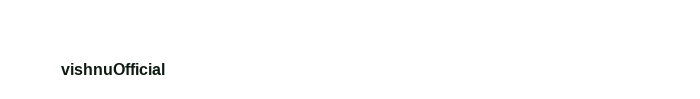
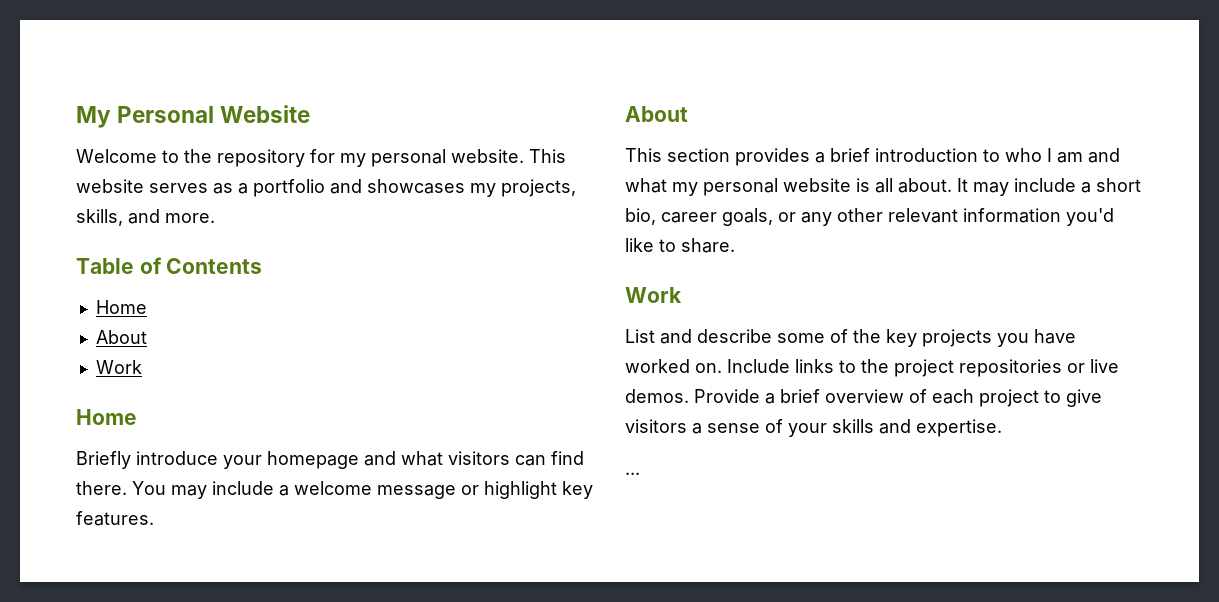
[61,63,165,75] vishnuOfficial -> [76,105,311,128] [76,149,566,167] [76,179,576,197] [76,209,215,226] [76,257,263,274] [95,300,147,314] [95,330,147,344] [95,360,142,374] [76,409,137,425] [76,451,584,469] [76,481,593,499] [76,511,154,526] [625,106,688,122] [625,148,1120,166] [625,178,1141,196] [625,208,1114,226] [625,238,735,253] [625,287,682,303] [625,329,1076,347] [625,359,1119,377] [625,389,1102,407] [625,419,1002,437] [625,472,640,475] My Personal Website // Welcome to the repository for my personal website. This website serves as a portfolio and showcases my projects, skills, and more. // Table of Contents // Home // About // Work // Home // Briefly introduce your homepage and what visitors can find there. You may include a welcome message or highlight key features. // About // This section provides a brief introduction to who I am and what my personal website is all about. It may include a short bio, career goals, or any other relevant information you'd like to share. // Work // List and describe some of the key projects you have worked on. Include links to the project repositories or live demos. Provide a brief overview of each project to give visitors a sense of your skills and expertise. // ...

